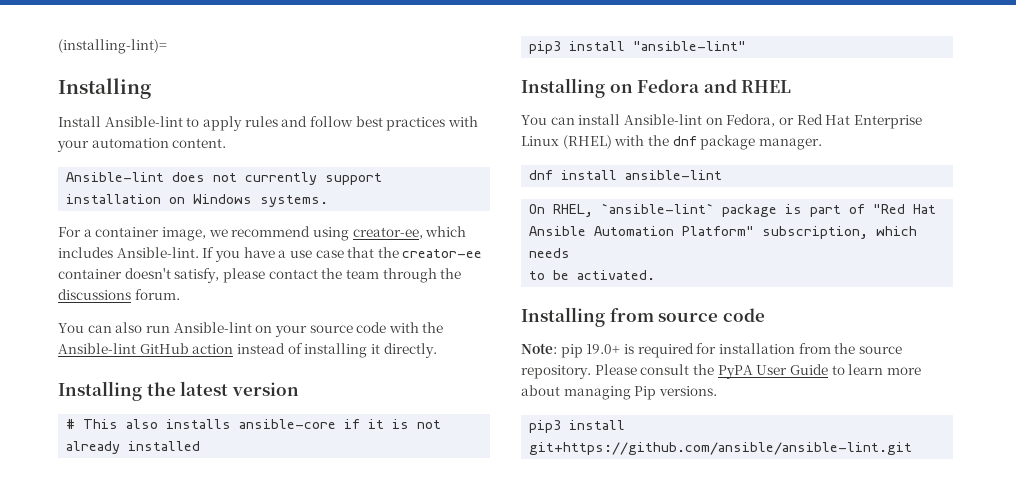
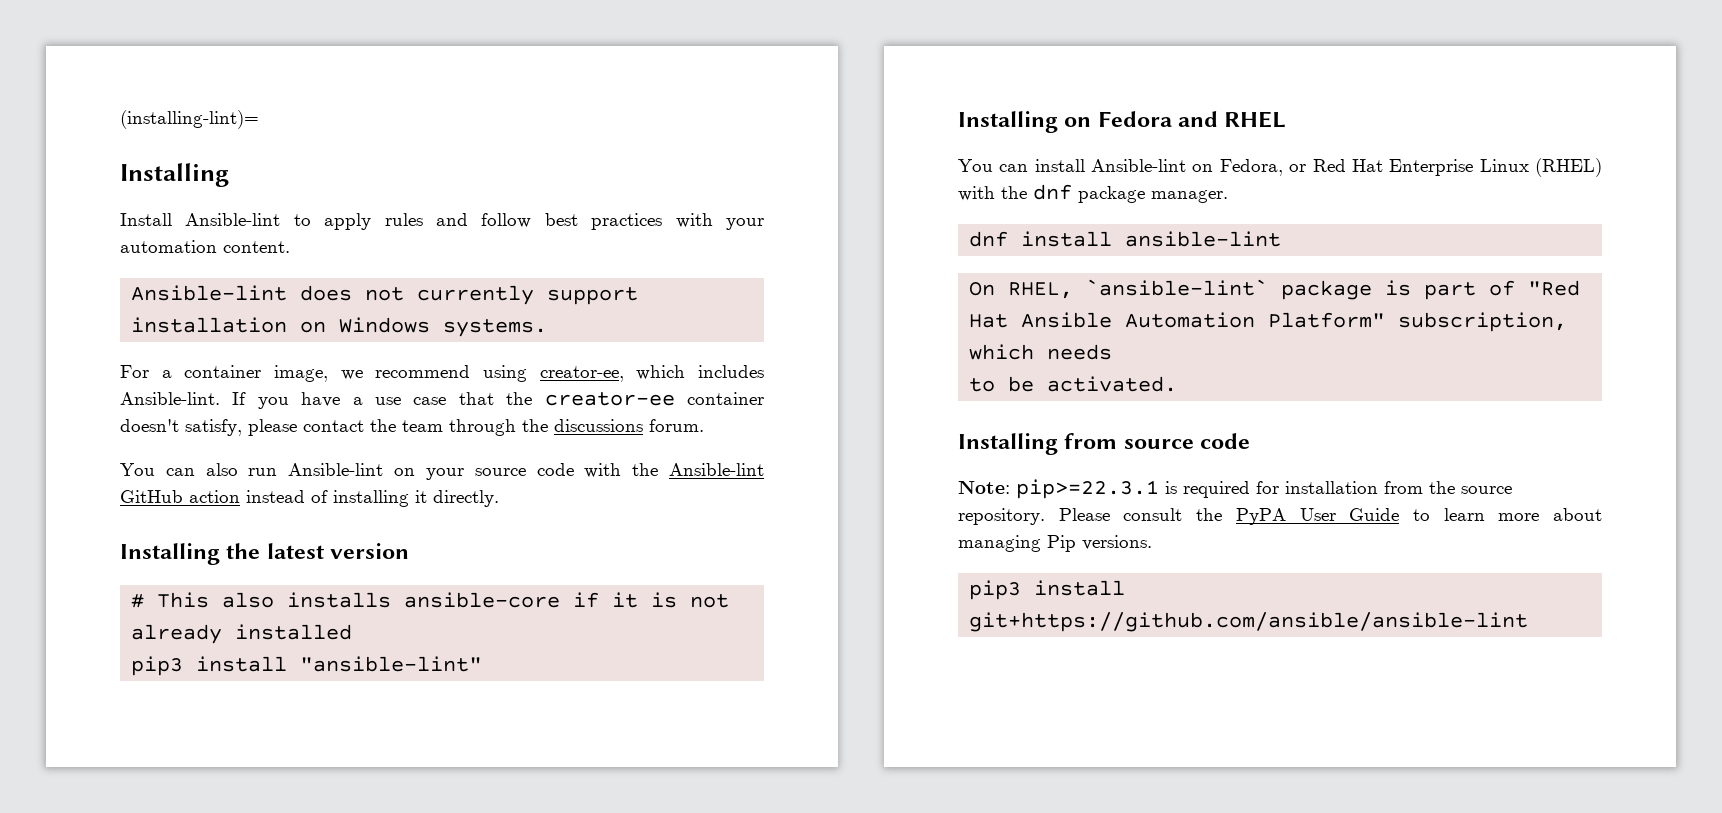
[560,344,621,358] pip 19.0+ -> [1016,479,1159,499] pip>=22.3.1
[529,442,913,455] git+https://github.com/ansible/ansible-lint.git -> [969,612,1529,632] git+https://github.com/ansible/ansible-lint

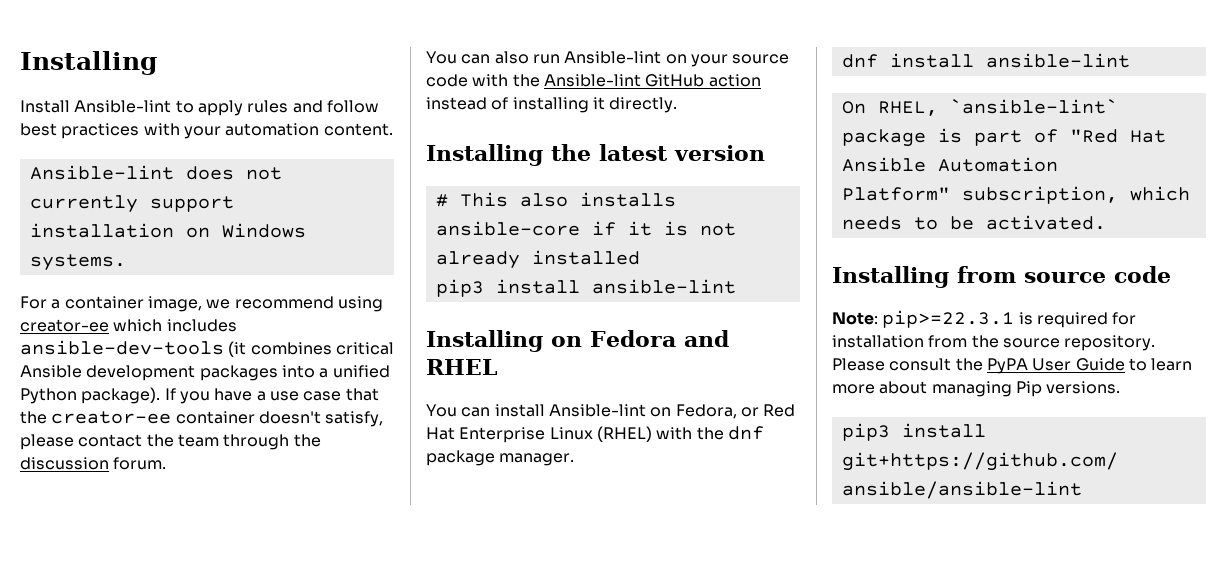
[120,110,259,129] (installing-lint)= // -> (20, 63) none
[539,366,624,382] creator-ee, -> [20,319,109,332] creator-ee
[120,392,220,405] Ansible-lint. -> [20,340,394,357] [20,365,390,381] [20,387,161,404] ansible-dev-tools (it combines critical Ansible development packages into a unified Python package).
[554,419,643,432] discussions -> [20,457,109,470] discussion
[300,656,483,672] "ansible-lint" -> [591,279,736,294] ansible-lint
(1256, 320) none -> (1058, 164) //
(1113, 352) // -> (902, 223) none

